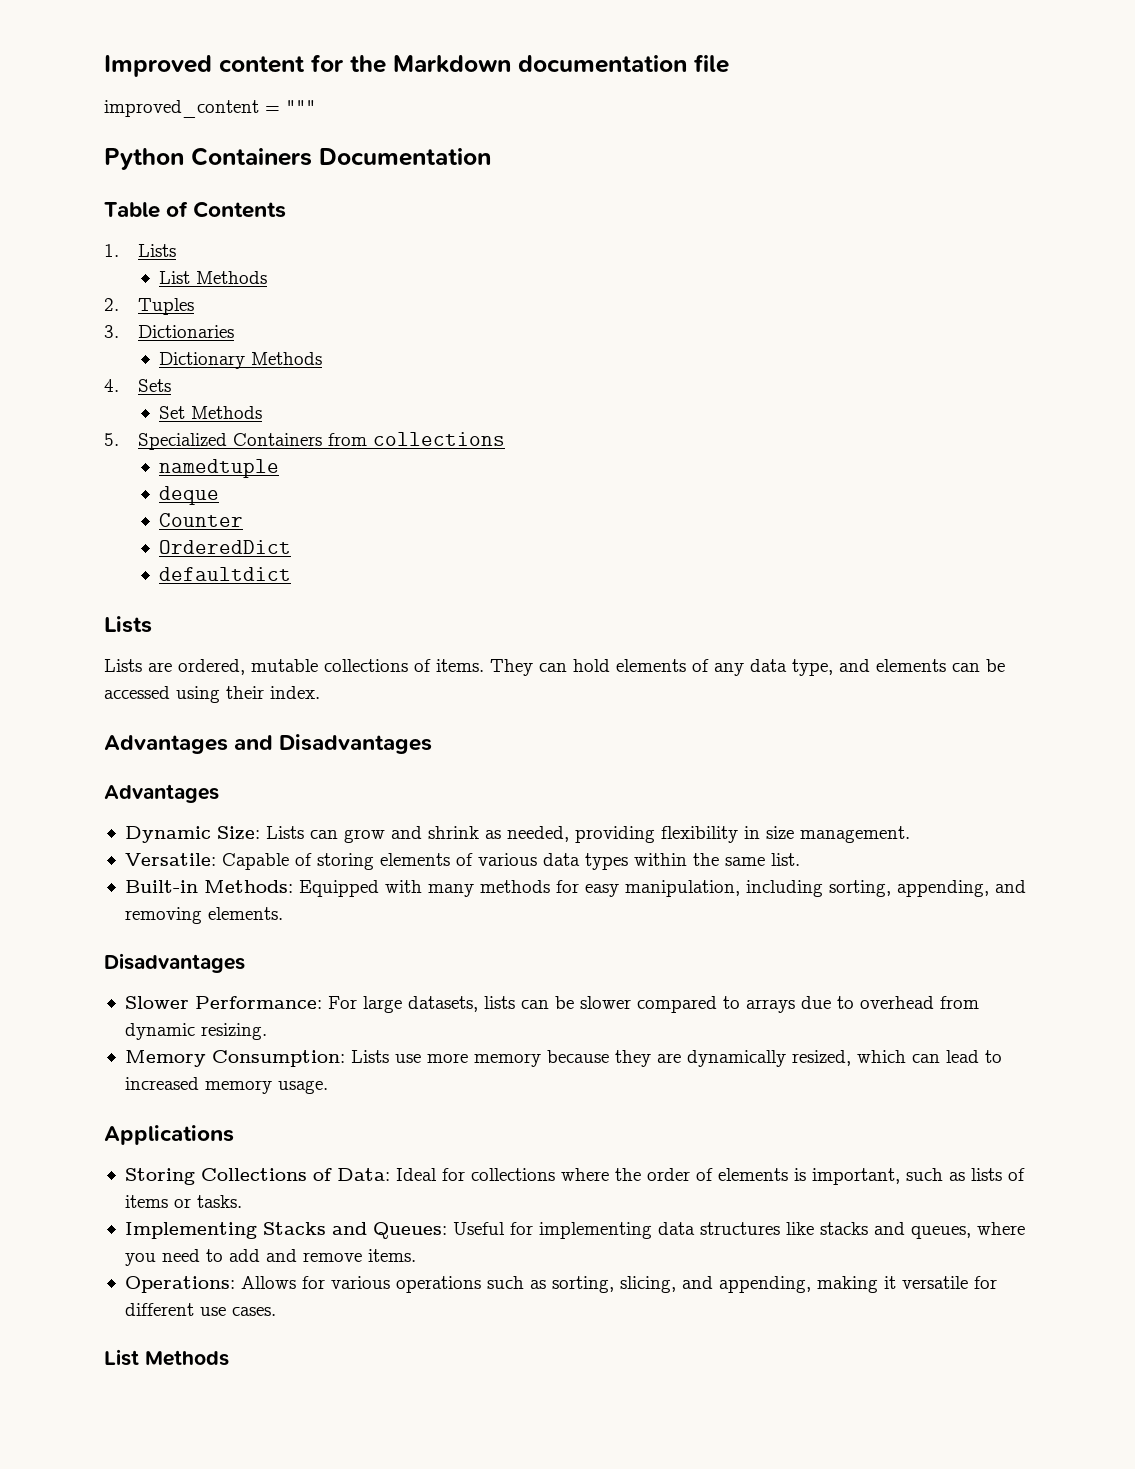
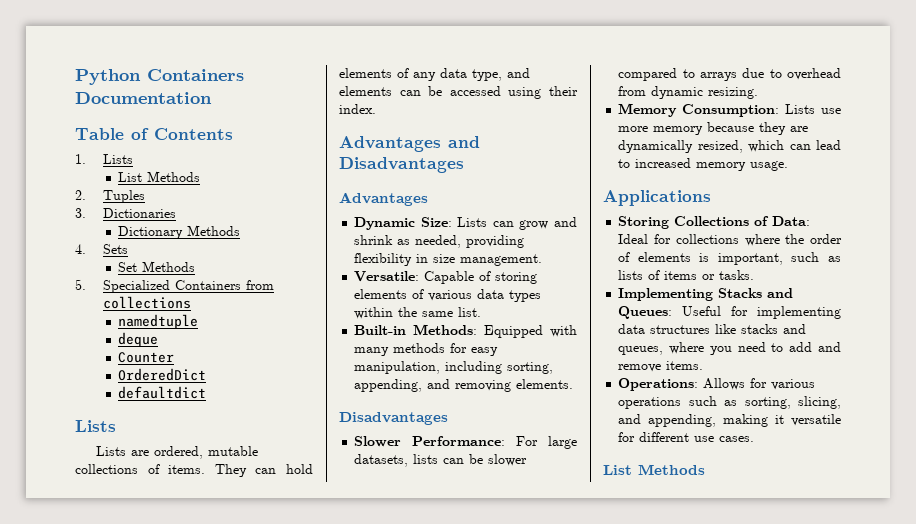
[104,54,729,77] [104,100,316,118] Improved content for the Markdown documentation file // improved_content = """ // -> (75, 77) none

